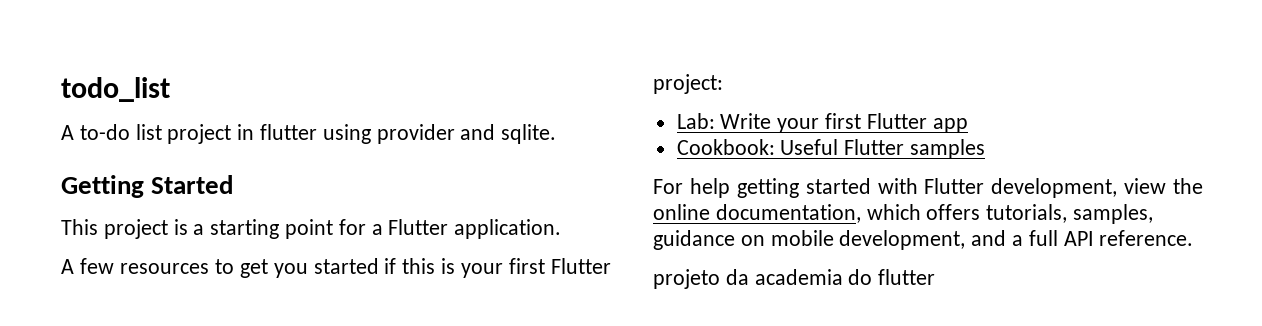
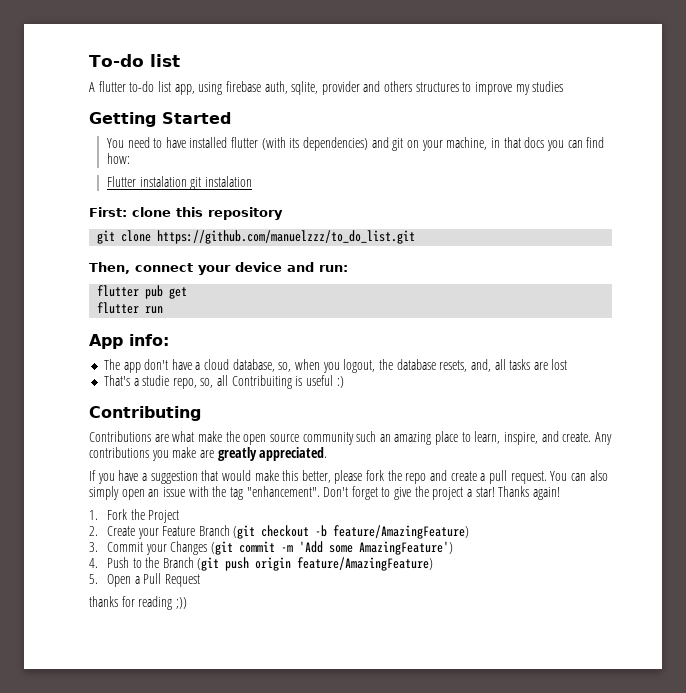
[61,77,170,102] [61,125,74,140] todo_list // A -> [89,54,180,67] [89,81,126,92] To-do list // A flutter
[167,124,557,144] [61,175,234,198] [61,219,562,239] [61,258,612,278] [653,74,723,94] [676,113,968,133] [676,139,986,159] [653,178,1203,198] [653,204,1154,224] [653,230,1194,250] [653,269,936,289] project in flutter using provider and sqlite. // Getting Started // This project is a starting point for a Flutter application. // A few resources to get you started if this is your first Flutter project: // Lab: Write your first Flutter app // Cookbook: Useful Flutter samples // For help getting started with Flutter development, view the online documentation, which offers tutorials, samples, guidance on mobile development, and a full API reference. // projeto da academia do flutter -> [174,81,564,95] [89,112,231,127] [106,137,605,151] [106,153,130,164] [106,176,252,190] [89,207,283,220] [97,230,416,244] [89,262,348,275] [97,285,188,299] [97,302,164,314] [89,334,169,349] [103,359,568,373] [103,375,344,389] [89,406,201,421] [89,431,612,445] [89,447,328,461] [89,470,608,484] [89,486,560,500] [89,509,180,523] [89,525,470,539] [89,541,453,555] [89,557,434,571] [89,573,200,587] [89,596,187,610] app, using firebase auth, sqlite, provider and others structures to improve my studies // Getting Started // You need to have installed flutter (with its dependencies) and git on your machine, in that docs you can find how: // Flutter instalation git instalation // First: clone this repository // git clone https://github.com/manuelzzz/to_do_list.git // Then, connect your device and run: // flutter pub get // flutter run // App info: // The app don't have a cloud database, so, when you logout, the database resets, and, all tasks are lost // That's a studie repo, so, all Contribuiting is useful :) // Contributing // Contributions are what make the open source community such an amazing place to learn, inspire, and create. Any contributions you make are greatly appreciated. // If you have a suggestion that would make this better, please fork the repo and create a pull request. You can also simply open an issue with the tag "enhancement". Don't forget to give the project a star! Thanks again! // 1. Fork the Project // 2. Create your Feature Branch (git checkout -b feature/AmazingFeature) // 3. Commit your Changes (git commit -m 'Add some AmazingFeature') // 4. Push to the Branch (git push origin feature/AmazingFeature) // 5. Open a Pull Request // thanks for reading ;))

